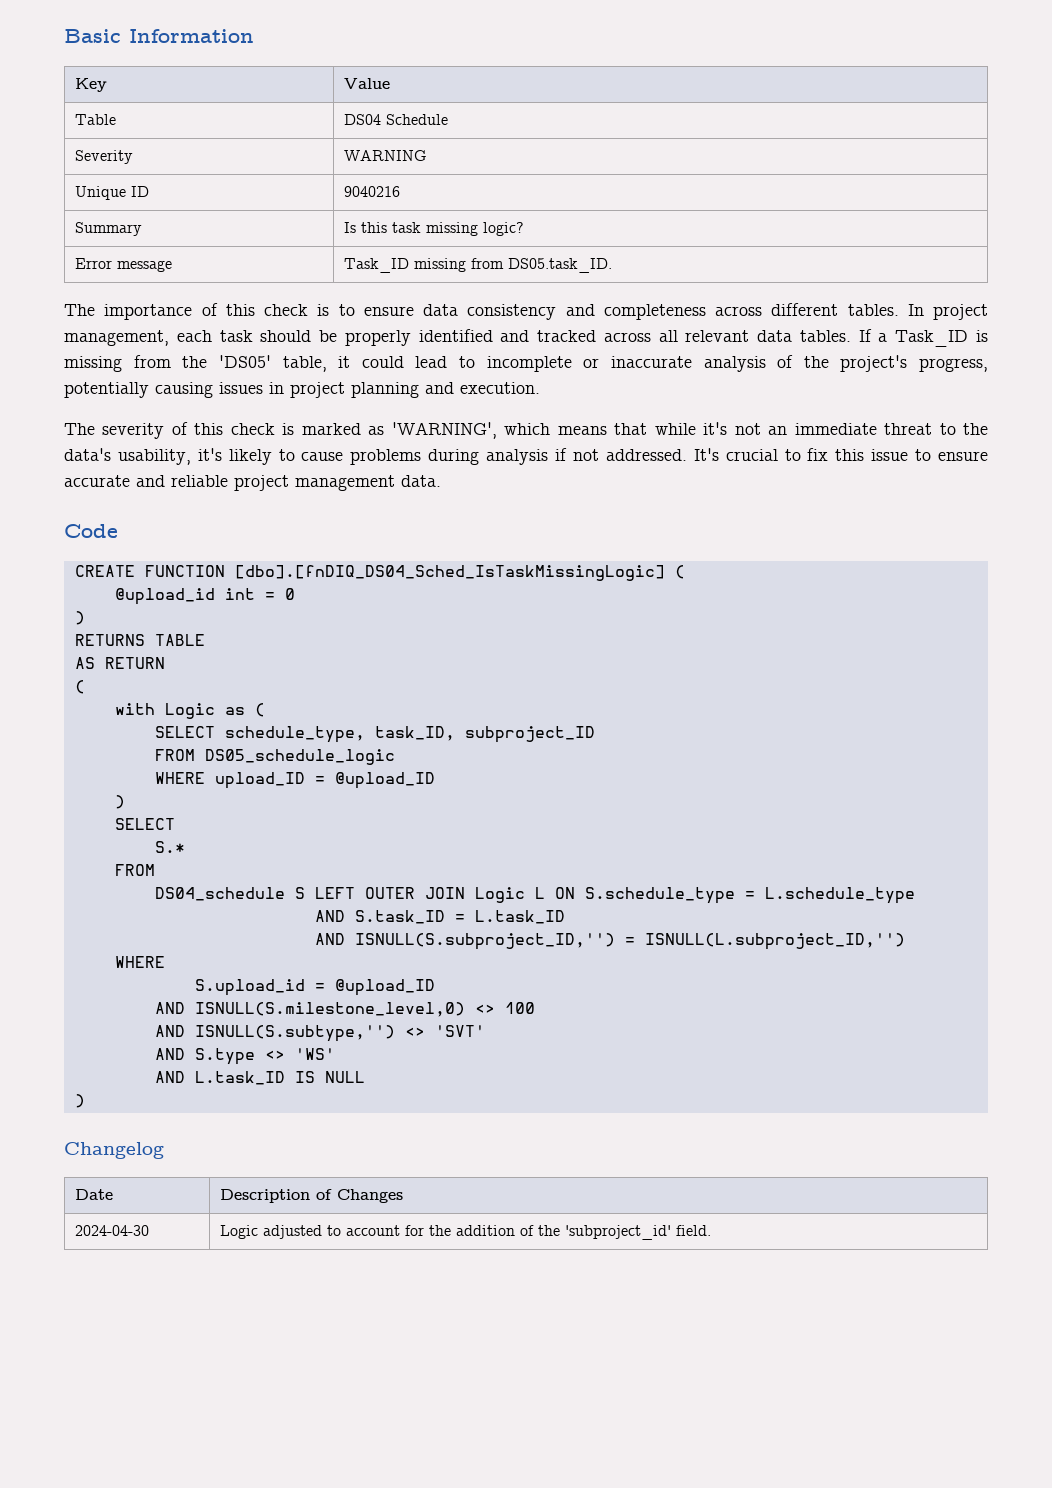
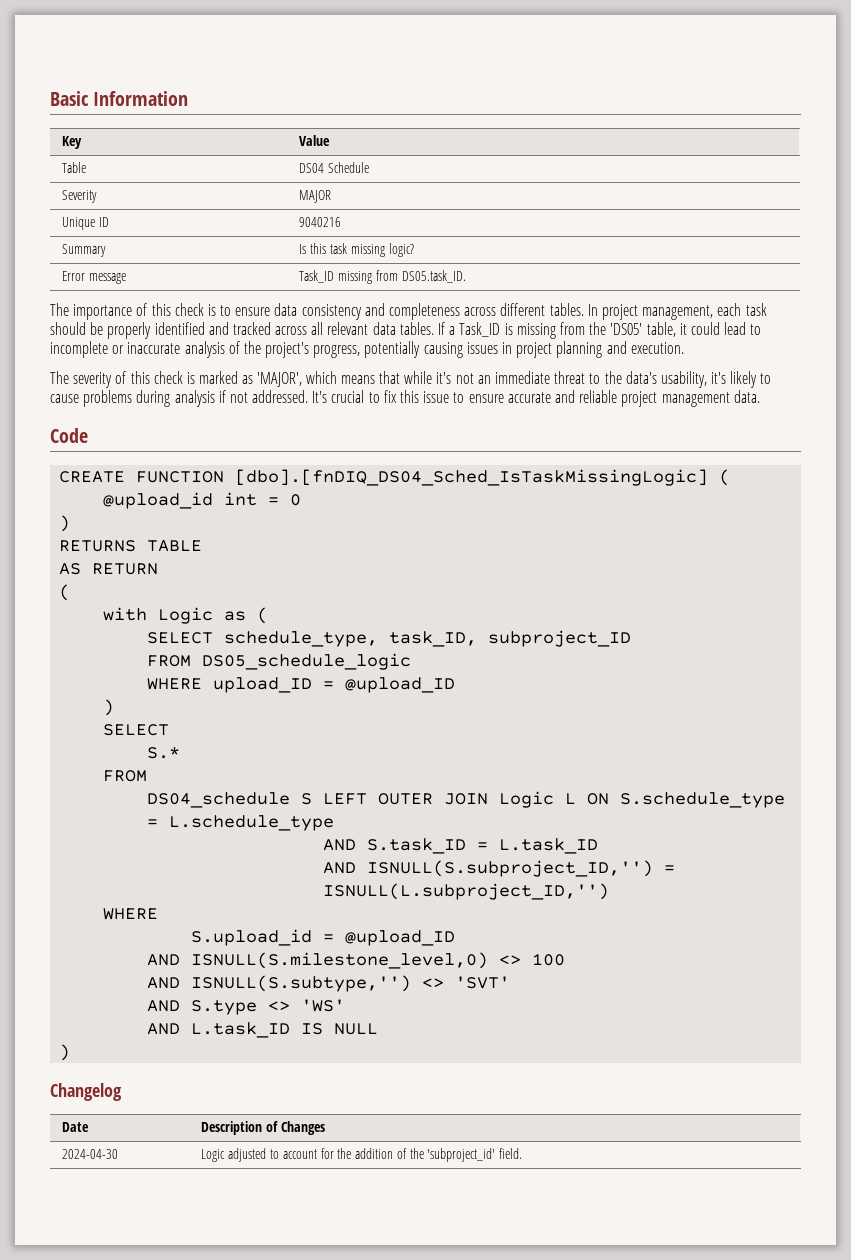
[343,150,427,161] WARNING -> [299,190,332,203] MAJOR
[391,422,497,439] 'WARNING', -> [257,372,302,387] 'MAJOR',

